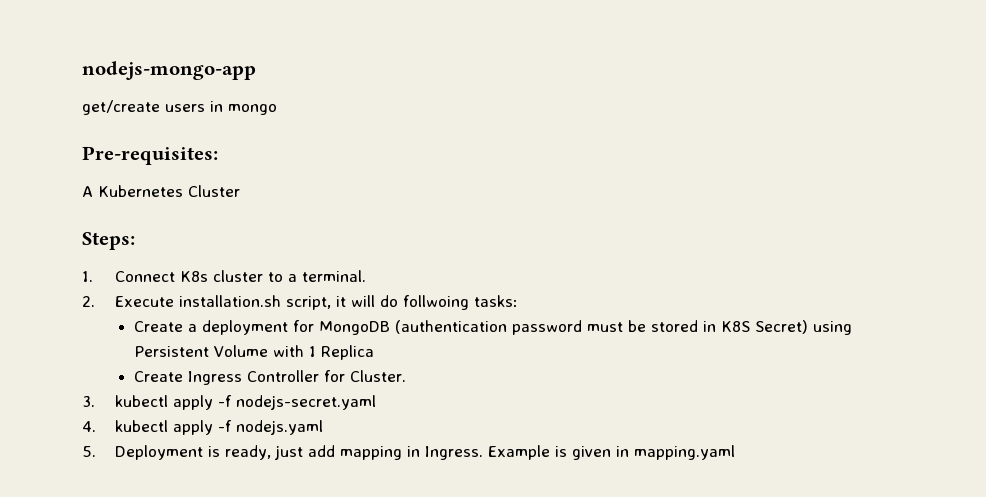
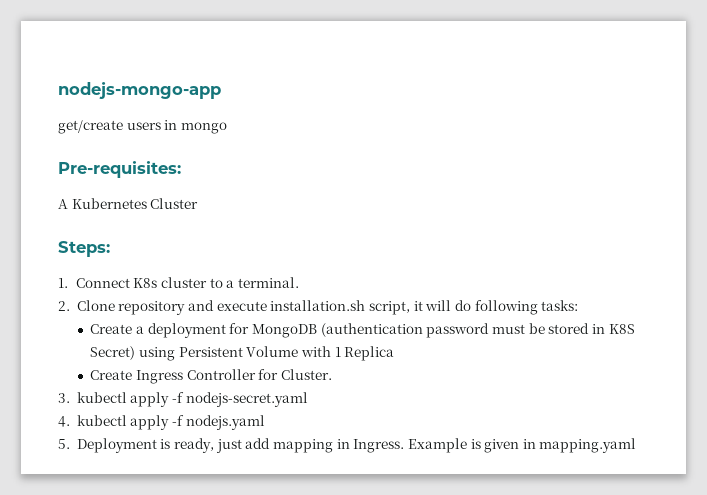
[115,296,175,307] Execute -> [76,300,267,315] Clone repository and execute
[403,295,470,310] follwoing -> [474,300,538,315] following

